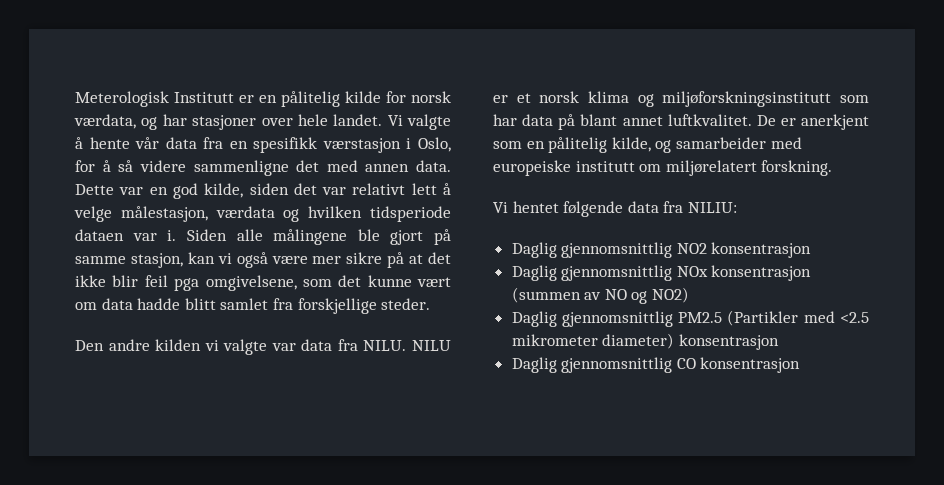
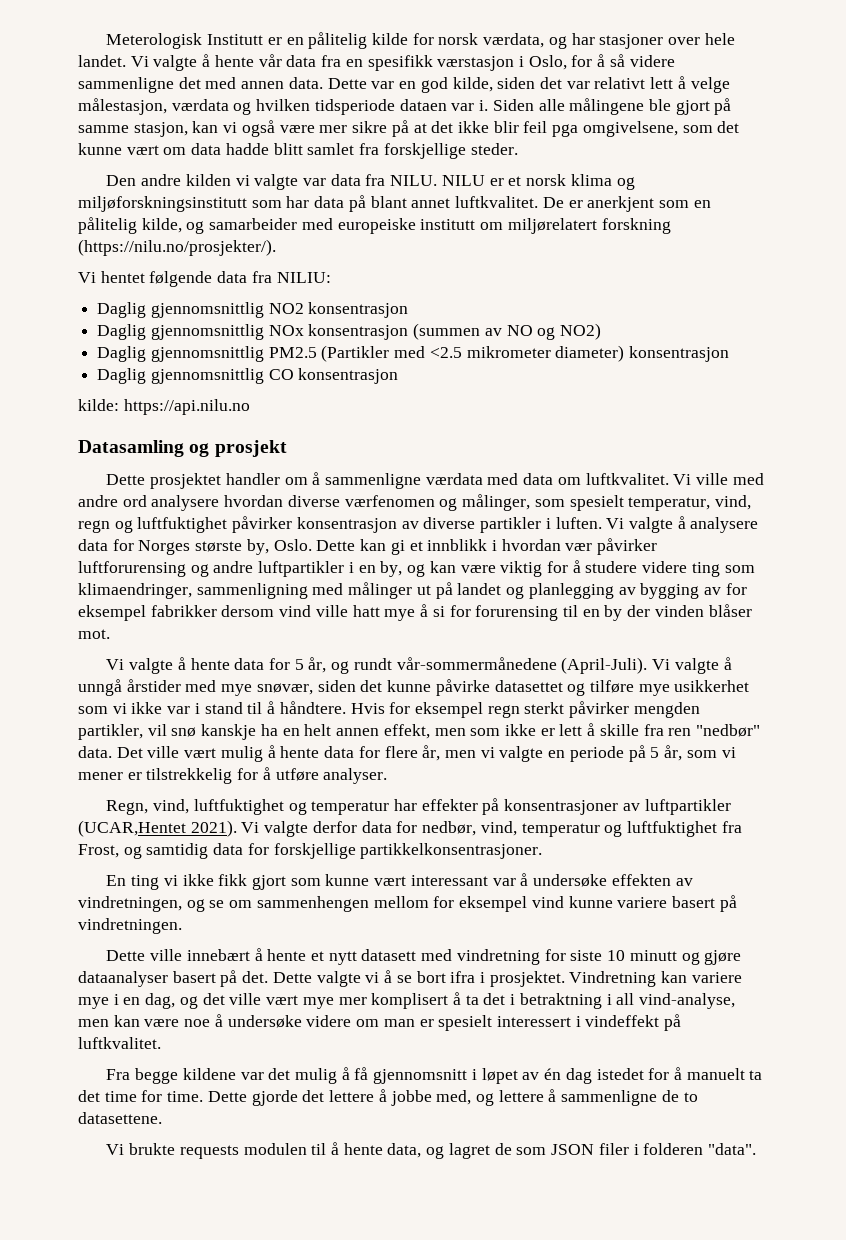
[761,160,833,176] forskning. -> [601,218,671,234] [78,239,276,256] forskning (https://nilu.no/prosjekter/).
(801, 365) none -> [78,399,250,415] [78,440,287,457] [106,472,764,489] [78,494,751,511] [78,516,759,533] [78,538,658,555] [78,560,755,577] [78,582,747,599] [78,604,752,621] [78,629,110,639] [106,657,732,674] [78,679,750,696] [78,701,700,718] [78,723,761,740] [78,745,736,762] [78,767,388,784] [106,798,731,815] [78,820,742,837] [78,843,543,859] [106,873,693,890] [78,895,737,912] [78,918,182,934] [106,948,742,965] [78,970,742,987] [78,992,736,1009] [78,1014,682,1031] [78,1037,161,1049] [106,1067,763,1084] [78,1089,698,1106] [78,1112,162,1124] [106,1142,756,1159] // kilde: https://api.nilu.no // Datasamling og prosjekt // Dette prosjektet handler om å sammenligne værdata med data om luftkvalitet. Vi ville med andre ord analysere hvordan diverse værfenomen og målinger, som spesielt temperatur, vind, regn og luftfuktighet påvirker konsentrasjon av diverse partikler i luften. Vi valgte å analysere data for Norges største by, Oslo. Dette kan gi et innblikk i hvordan vær påvirker luftforurensing og andre luftpartikler i en by, og kan være viktig for å studere videre ting som klimaendringer, sammenligning med målinger ut på landet og planlegging av bygging av for eksempel fabrikker dersom vind ville hatt mye å si for forurensing til en by der vinden blåser mot. // Vi valgte å hente data for 5 år, og rundt vår-sommermånedene (April-Juli). Vi valgte å unngå årstider med mye snøvær, siden det kunne påvirke datasettet og tilføre mye usikkerhet som vi ikke var i stand til å håndtere. Hvis for eksempel regn sterkt påvirker mengden partikler, vil snø kanskje ha en helt annen effekt, men som ikke er lett å skille fra ren "nedbør" data. Det ville vært mulig å hente data for flere år, men vi valgte en periode på 5 år, som vi mener er tilstrekkelig for å utføre analyser. // Regn, vind, luftfuktighet og temperatur har effekter på konsentrasjoner av luftpartikler (UCAR,Hentet 2021). Vi valgte derfor data for nedbør, vind, temperatur og luftfuktighet fra Frost, og samtidig data for forskjellige partikkelkonsentrasjoner. // En ting vi ikke fikk gjort som kunne vært interessant var å undersøke effekten av vindretningen, og se om sammenhengen mellom for eksempel vind kunne variere basert på vindretningen. // Dette ville innebært å hente et nytt datasett med vindretning for siste 10 minutt og gjøre dataanalyser basert på det. Dette valgte vi å se bort ifra i prosjektet. Vindretning kan variere mye i en dag, og det ville vært mye mer komplisert å ta det i betraktning i all vind-analyse, men kan være noe å undersøke videre om man er spesielt interessert i vindeffekt på luftkvalitet. // Fra begge kildene var det mulig å få gjennomsnitt i løpet av én dag istedet for å manuelt ta det time for time. Dette gjorde det lettere å jobbe med, og lettere å sammenligne de to datasettene. // Vi brukte requests modulen til å hente data, og lagret de som JSON filer i folderen "data".

